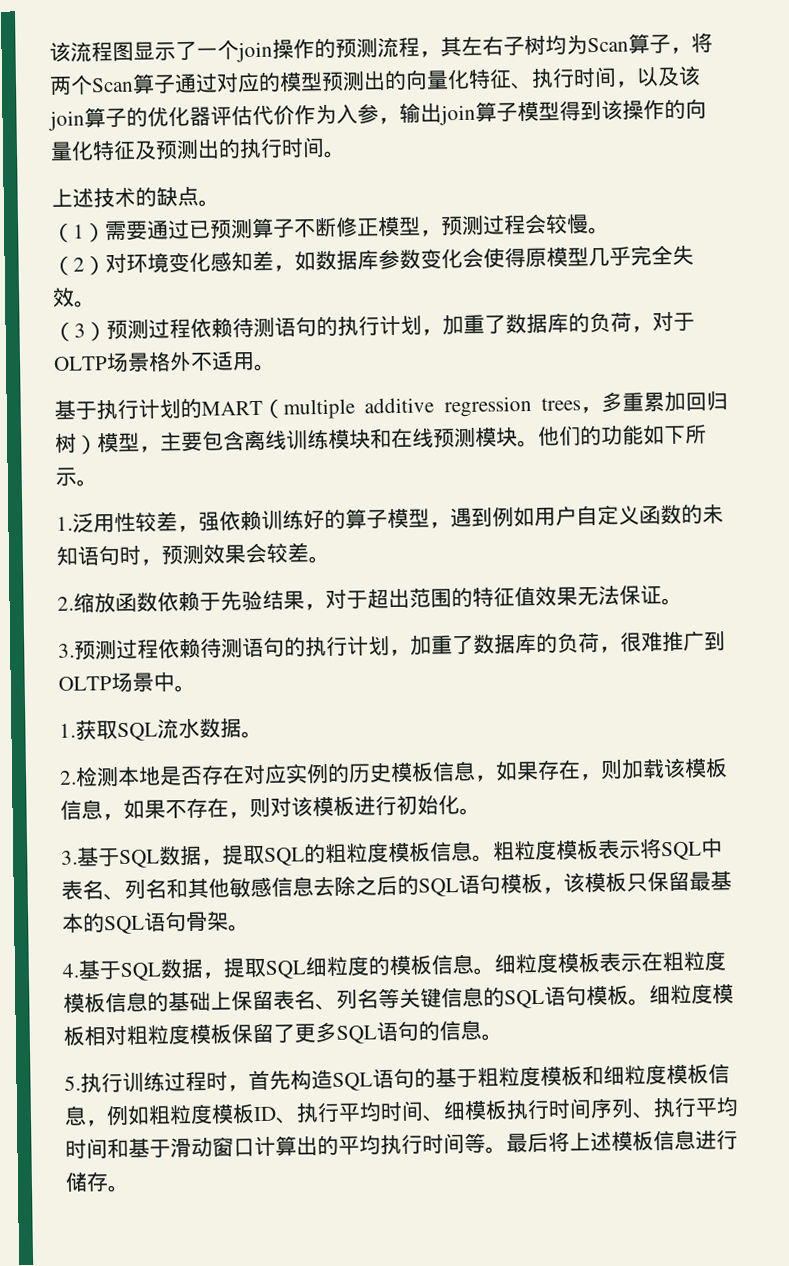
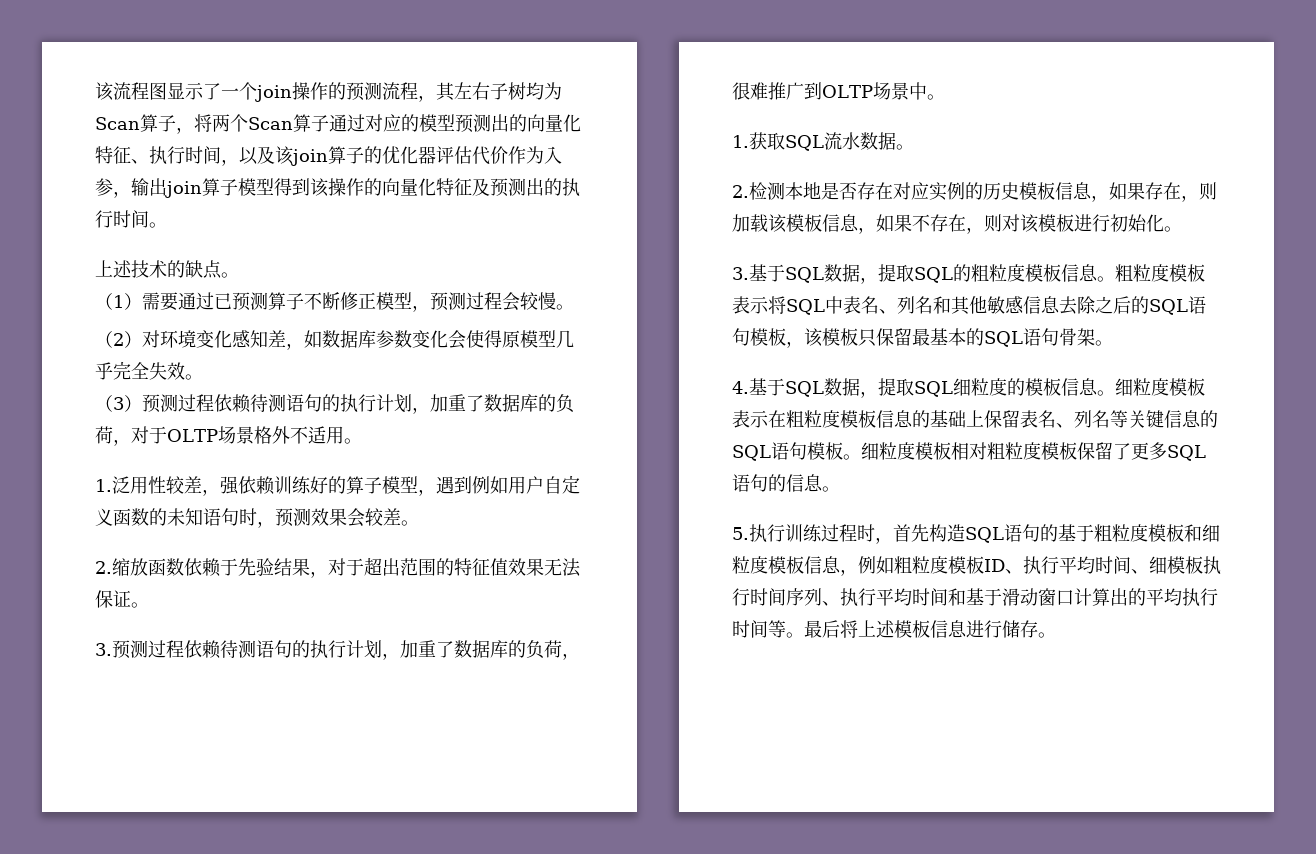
[54,391,728,420] [55,424,707,455] [55,467,98,487] // 基于执行计划的MART（multiple additive regression trees，多重累加回归树）模型，主要包含离线训练模块和在线预测模块。他们的功能如下所示。 -> (362, 441) none

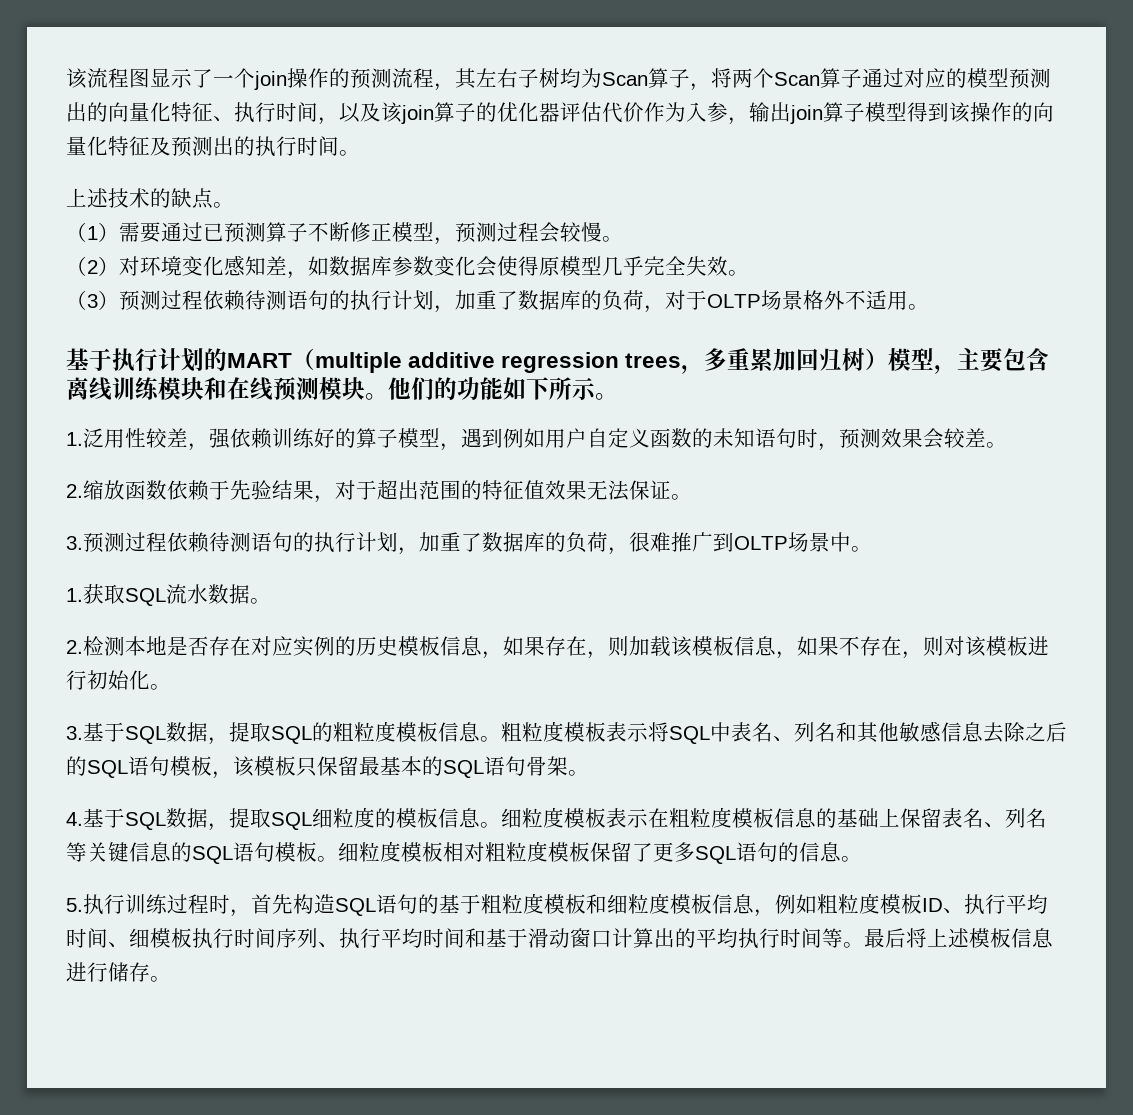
(362, 441) none -> [66,348,1050,374] [66,377,618,401] // 基于执行计划的MART（multiple additive regression trees，多重累加回归树）模型，主要包含离线训练模块和在线预测模块。他们的功能如下所示。

